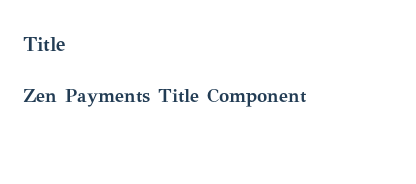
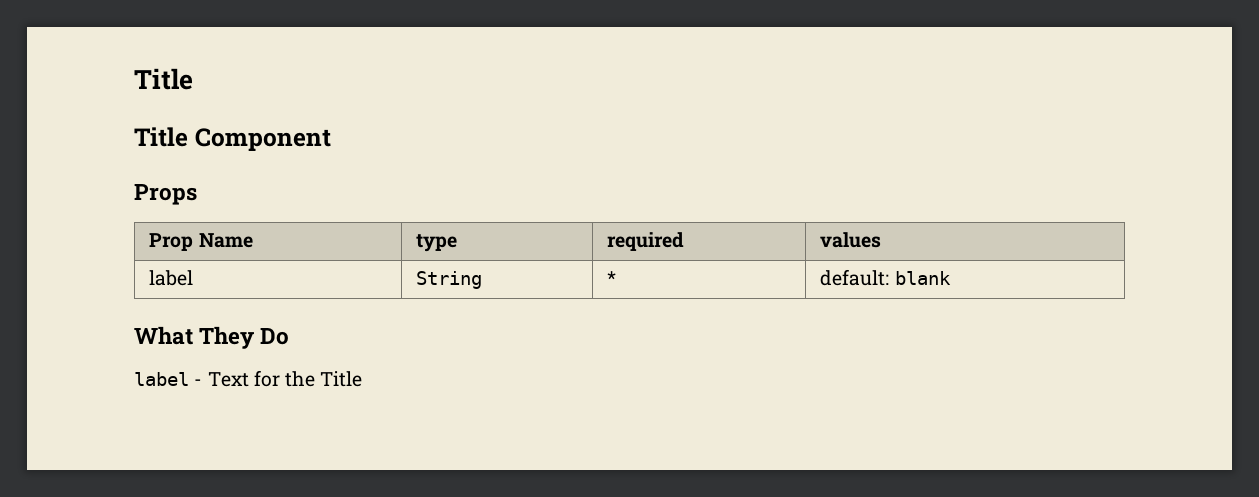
[23,89,150,107] Zen Payments -> (193, 79) none
(307, 97) none -> [134,184,197,205] [149,233,253,251] [416,234,458,252] [607,232,685,251] [820,232,882,248] [149,270,194,286] [416,271,483,289] [607,271,617,285] [820,269,951,286] [134,326,290,349] [134,370,363,387] // Props // Prop Name | type | required | values // label | String | * | default: blank // What They Do // label - Text for the Title

